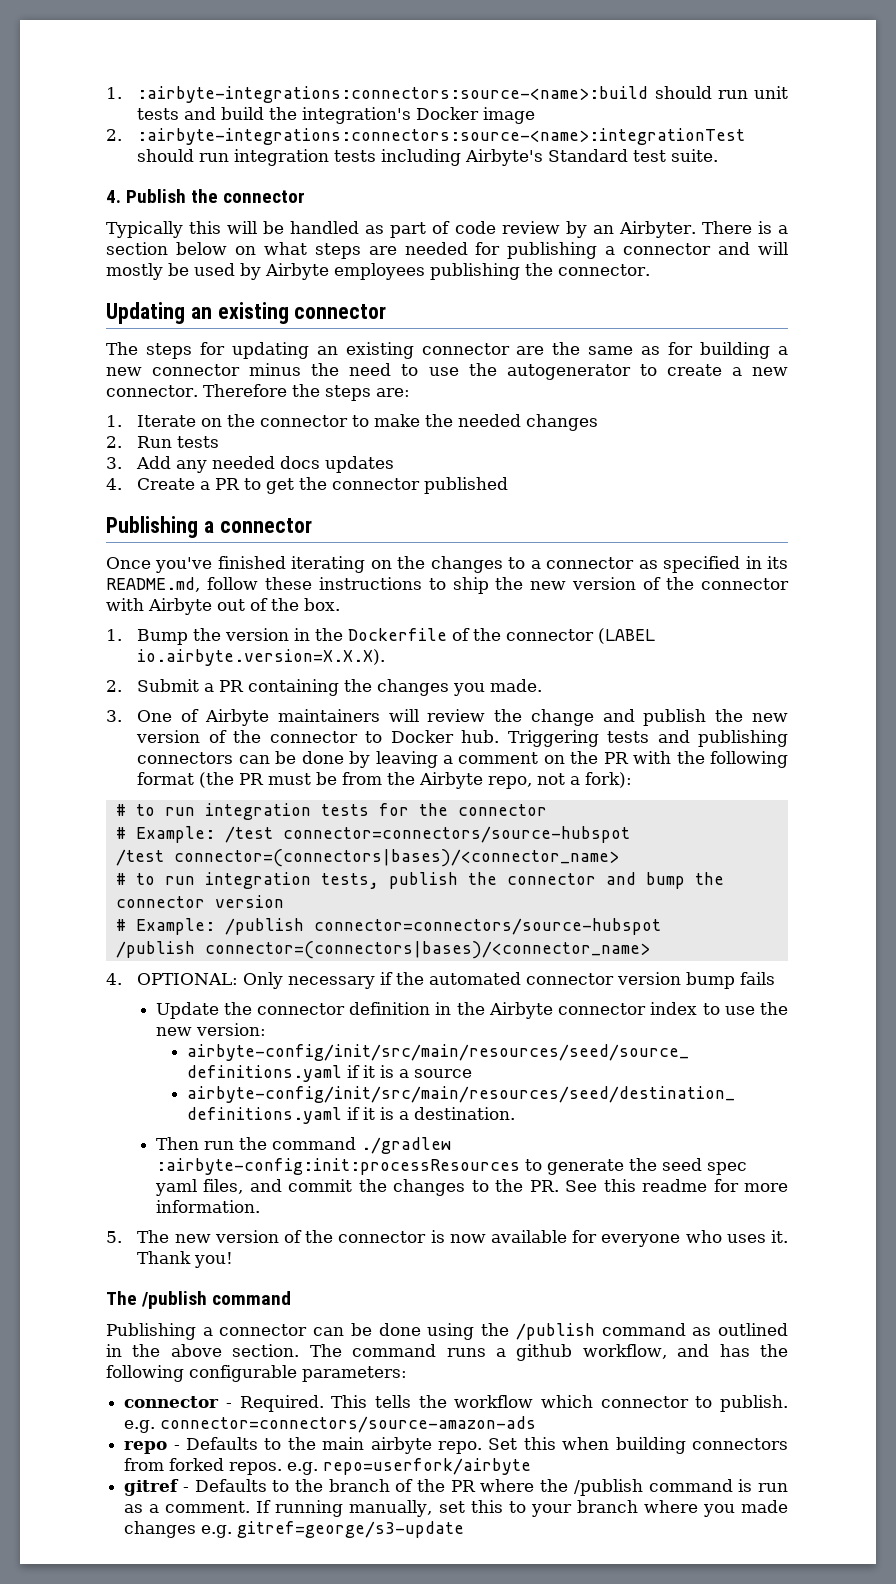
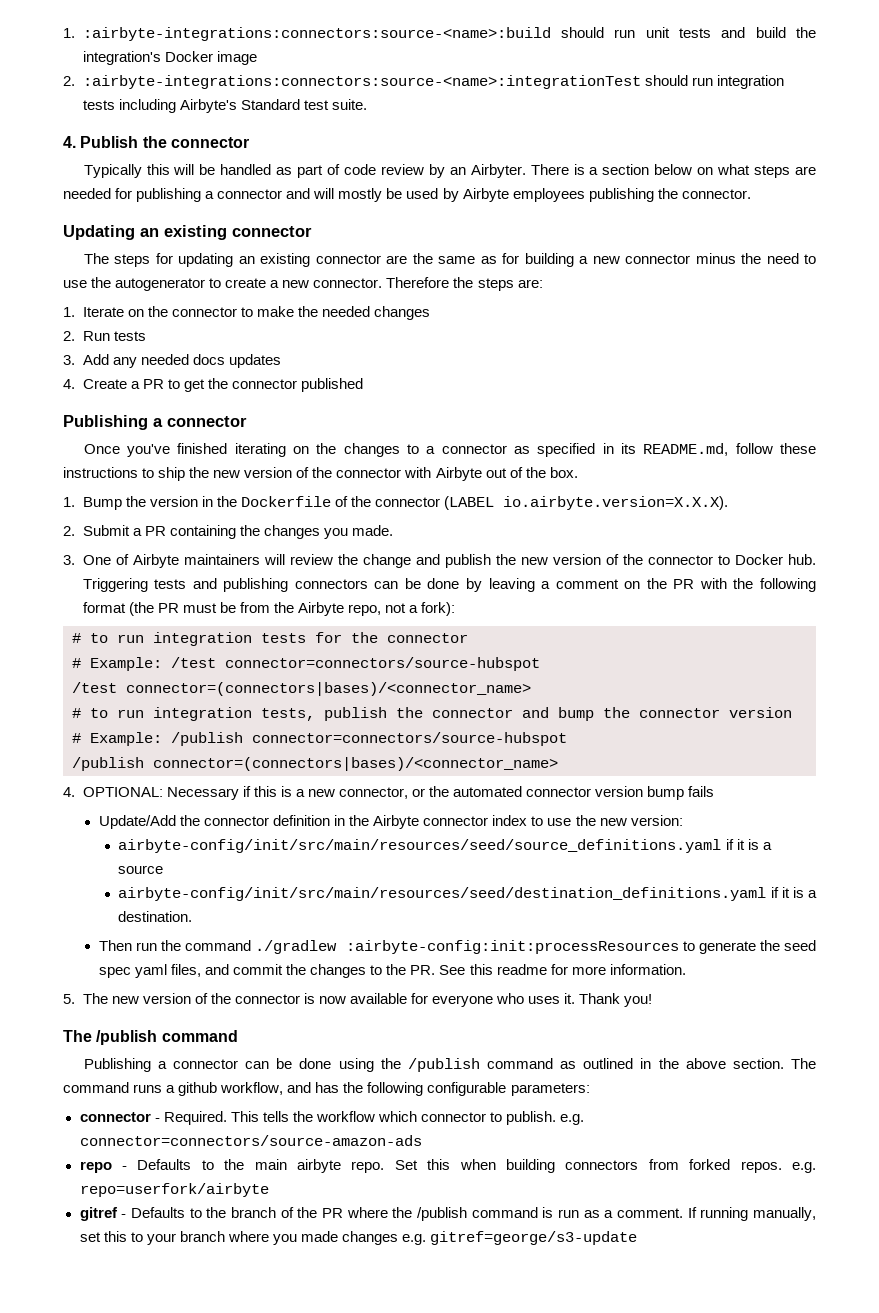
[243,972,394,989] Only necessary if -> [166,786,425,800] Necessary if this is a new connector, or
[155,1002,219,1019] Update -> [98,815,176,829] Update/Add

